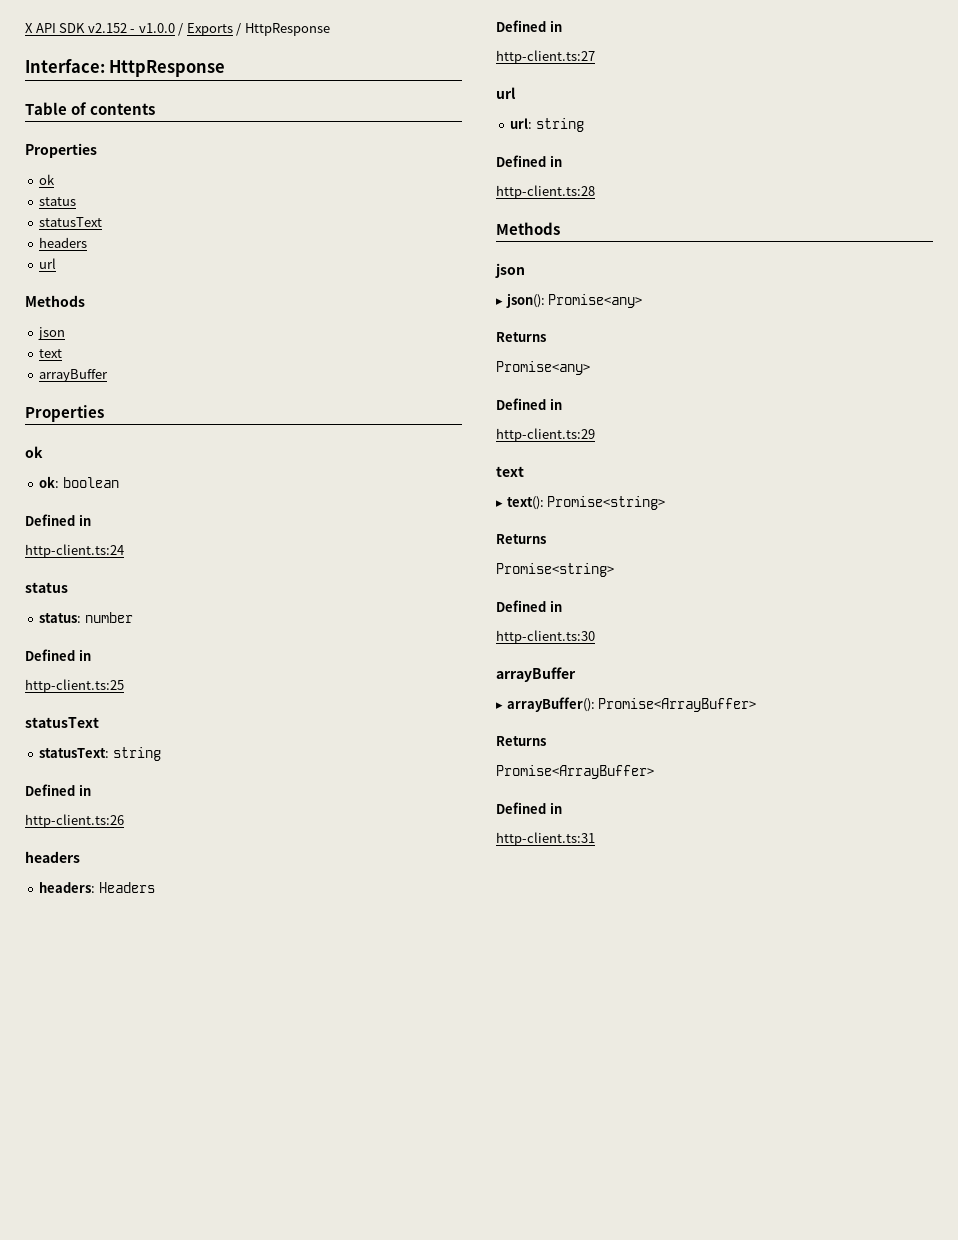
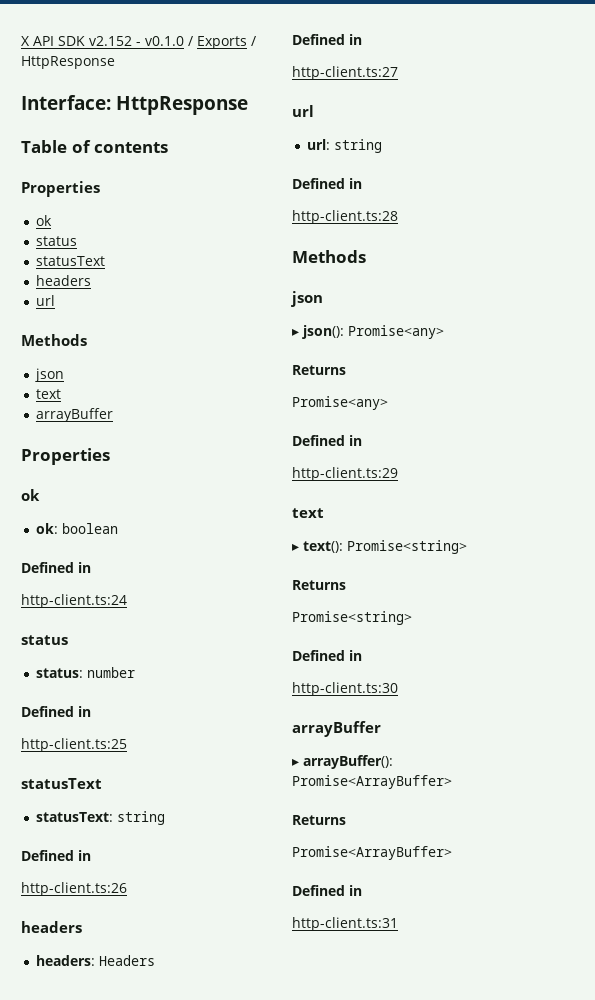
[138,23,175,33] v1.0.0 -> [145,36,184,46] v0.1.0

